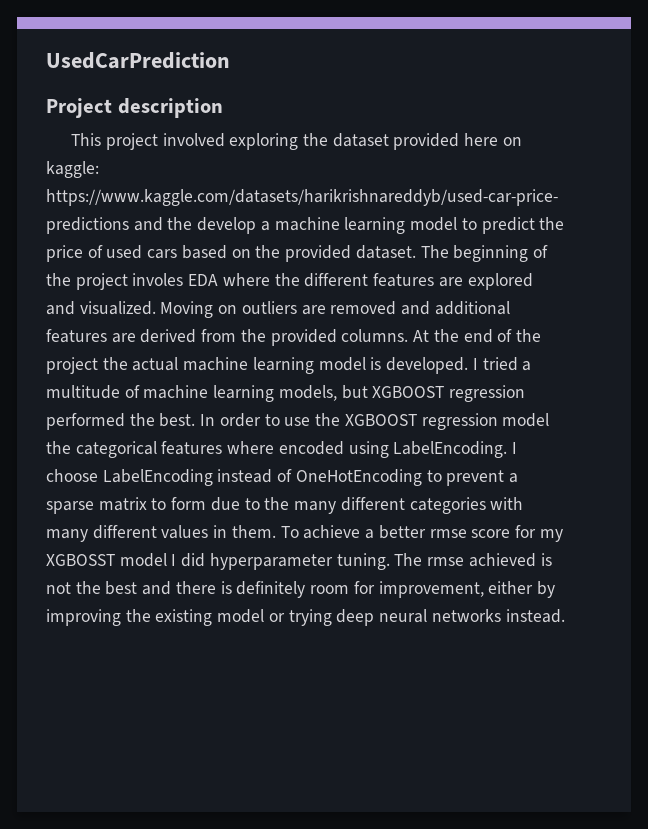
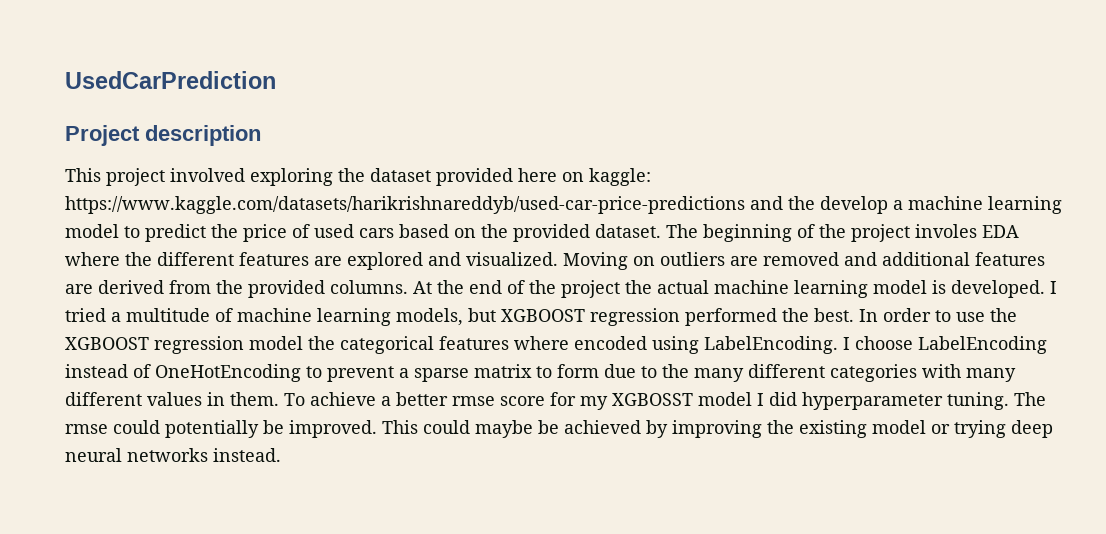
[468,553,552,567] [46,581,534,598] achieved is not the best and there is definitely room for improvement, either -> [113,420,641,438] could potentially be improved. This could maybe be achieved

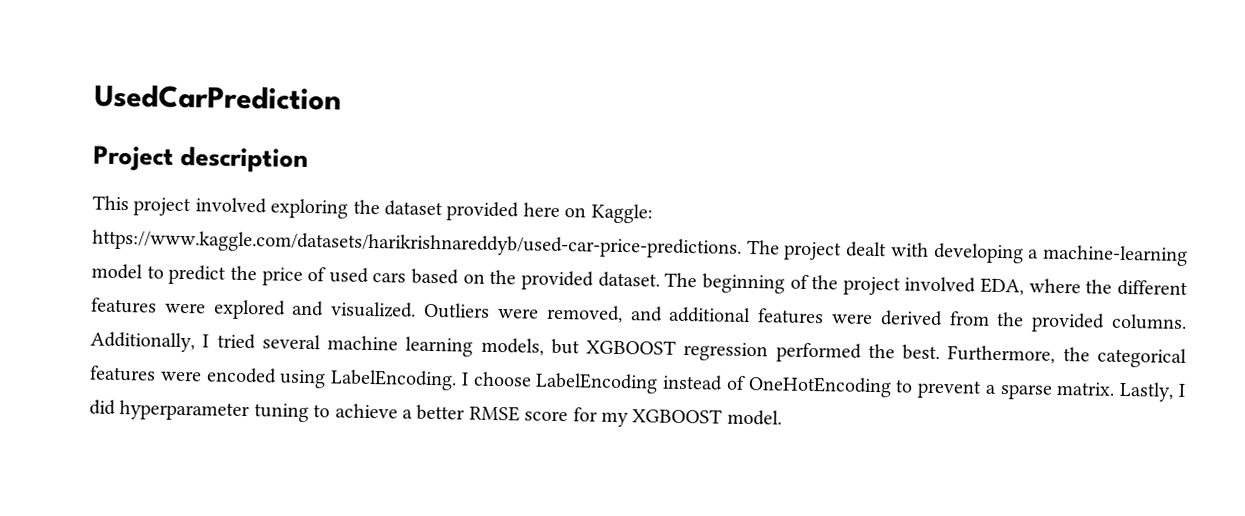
[589,168,651,186] [65,196,1062,214] kaggle: https://www.kaggle.com/datasets/harikrishnareddyb/used-car-price-predictions and the develop a machine learning -> [590,203,653,224] [92,229,1188,266] Kaggle: https://www.kaggle.com/datasets/harikrishnareddyb/used-car-price-predictions. The project dealt with developing a machine-learning
[915,224,1019,238] involes EDA -> [904,276,1025,296] involved EDA,
[314,256,342,266] are -> [164,302,206,314] were
[563,252,839,270] Moving on outliers are removed -> [424,302,623,323] Outliers were removed,
[65,284,93,294] are -> [830,313,873,324] were
[413,280,1057,298] [65,308,233,322] At the end of the project the actual machine learning model is developed. I tried a multitude of -> [90,331,321,353] Additionally, I tried several
[859,308,1017,322] [65,336,303,354] In order to use the XGBOOST regression model -> [947,345,1056,364] Furthermore,
[514,336,569,350] where -> [159,370,202,382] were
[474,364,1016,382] [65,392,305,406] matrix to form due to the many different categories with many different values in them. To -> [1056,381,1186,402] [89,399,331,423] matrix. Lastly, I did hyperparameter tuning to
[452,396,495,406] rmse -> [468,405,520,422] RMSE
[612,392,1046,410] [65,420,1053,438] [65,448,281,462] XGBOSST model I did hyperparameter tuning. The rmse could potentially be improved. This could maybe be achieved by improving the existing model or trying deep neural networks instead. -> [632,408,782,426] XGBOOST model.

